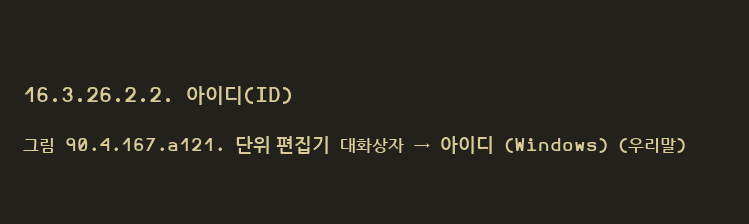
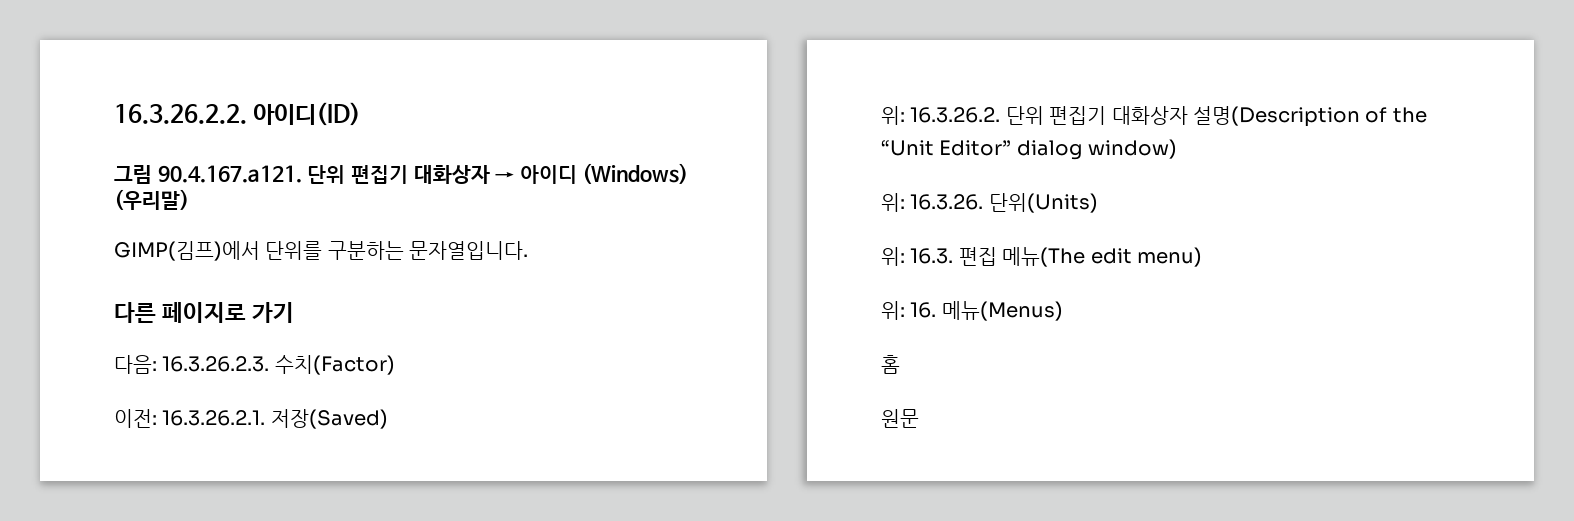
(686, 145) none -> [114,241,529,261] [114,302,295,323] [114,355,395,375] [114,409,388,429] [881,106,1427,127] [881,139,1178,160] [881,193,1098,213] [881,247,1202,267] [881,301,1063,321] [881,355,900,374] [881,409,919,428] // GIMP(김프)에서 단위를 구분하는 문자열입니다. // 다른 페이지로 가기 // 다음: 16.3.26.2.3. 수치(Factor) // 이전: 16.3.26.2.1. 저장(Saved) // 위: 16.3.26.2. 단위 편집기 대화상자 설명(Description of the “Unit Editor” dialog window) // 위: 16.3.26. 단위(Units) // 위: 16.3. 편집 메뉴(The edit menu) // 위: 16. 메뉴(Menus) // 홈 // 원문

